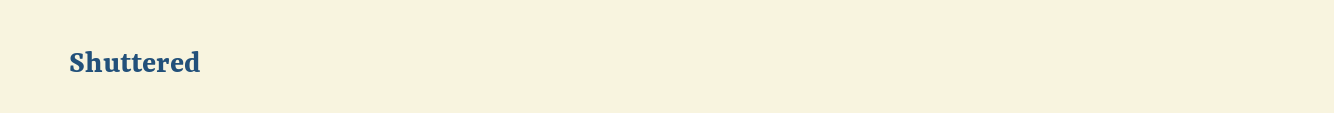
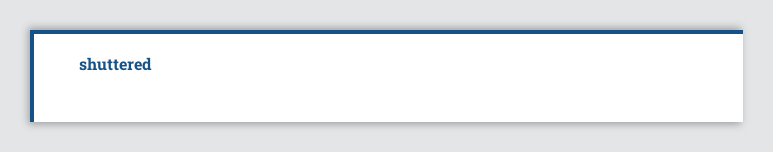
[69,51,201,72] Shuttered -> [79,57,152,71] shuttered

